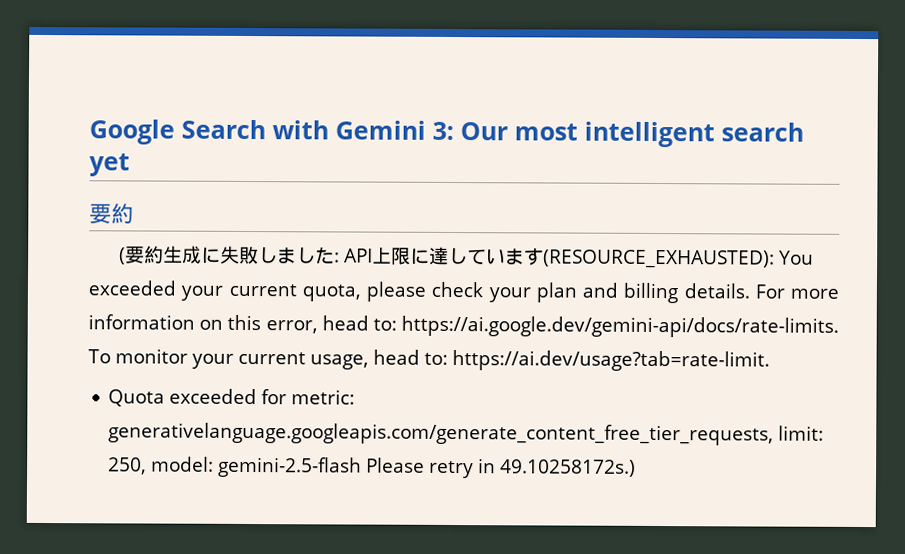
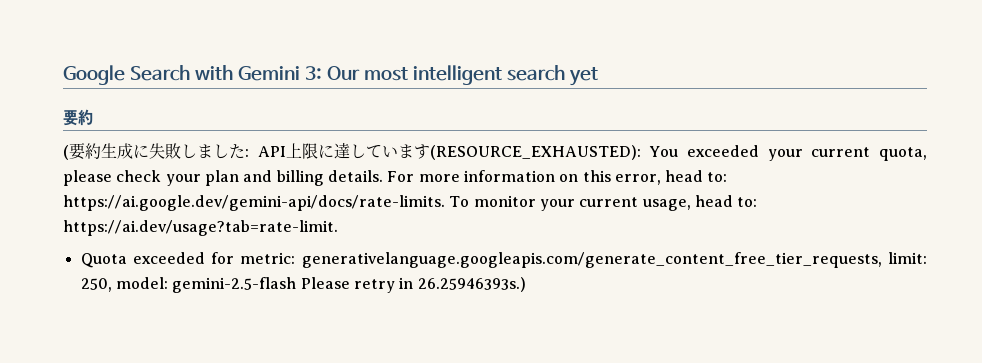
[500,459,637,477] 49.10258172s.) -> [417,277,526,292] 26.25946393s.)

